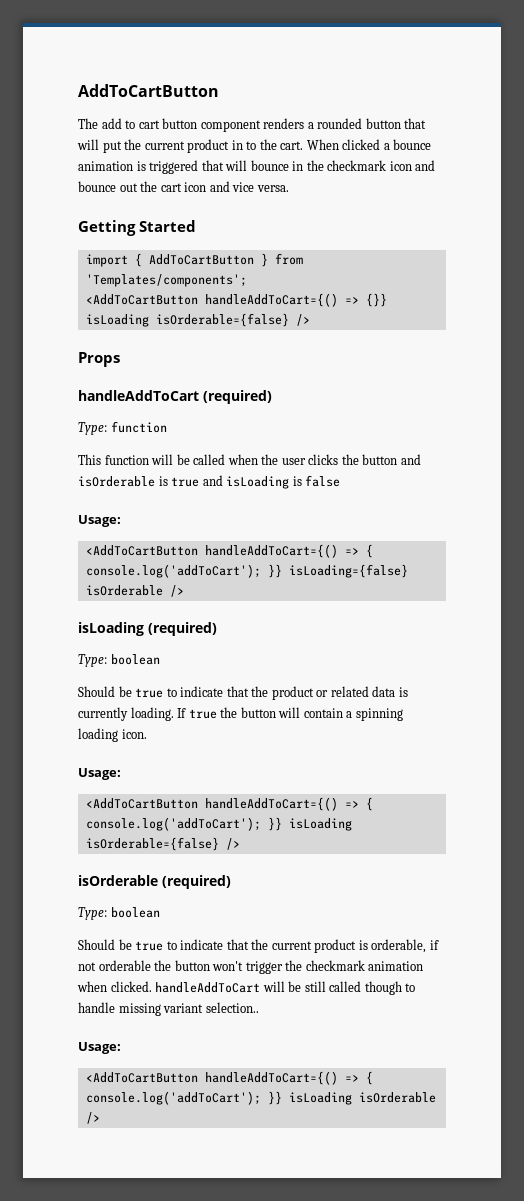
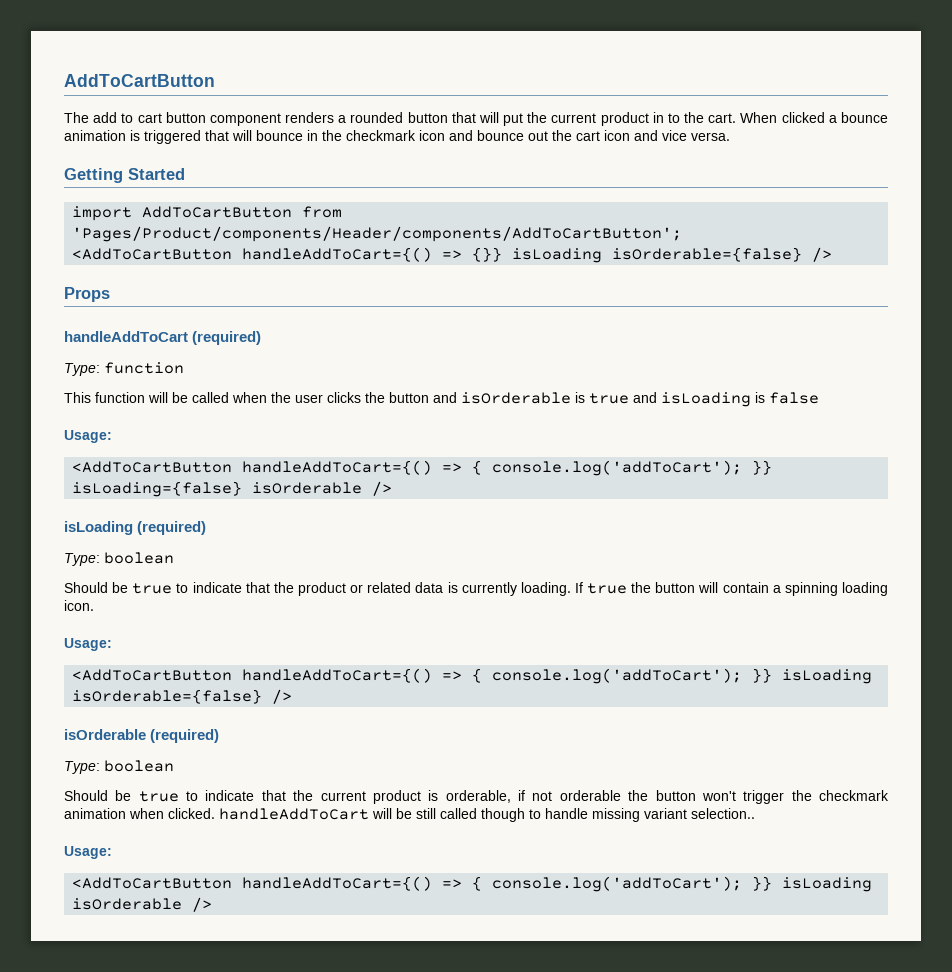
[134,253,303,267] [85,274,247,287] { AddToCartButton } from 'Templates/components'; -> [142,206,343,218] [72,226,683,242] AddToCartButton from 'Pages/Product/components/Header/components/AddToCartButton';

